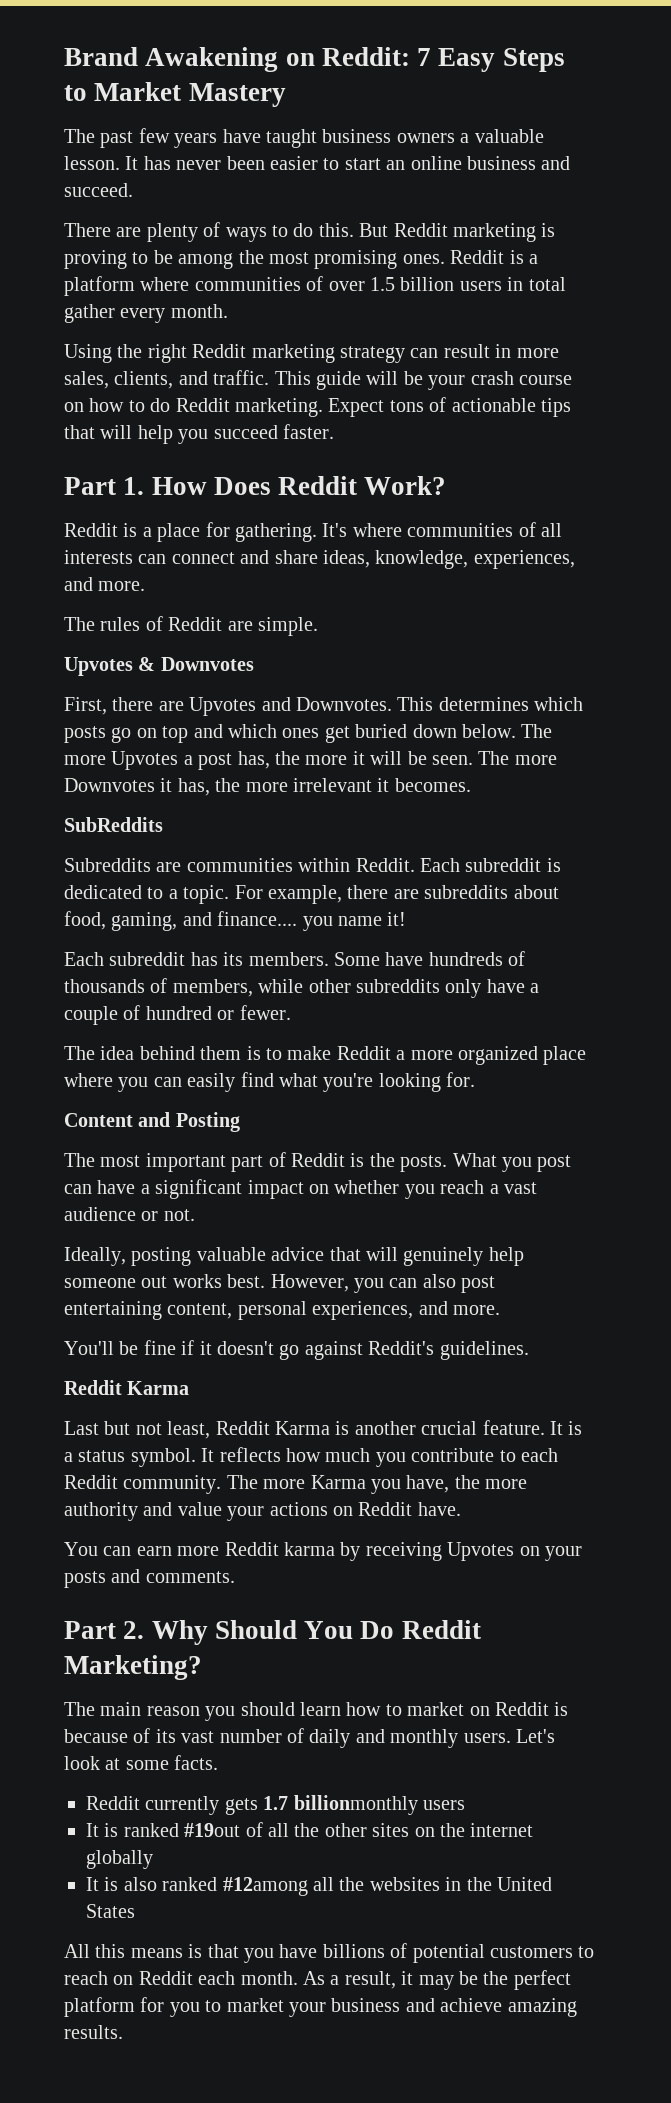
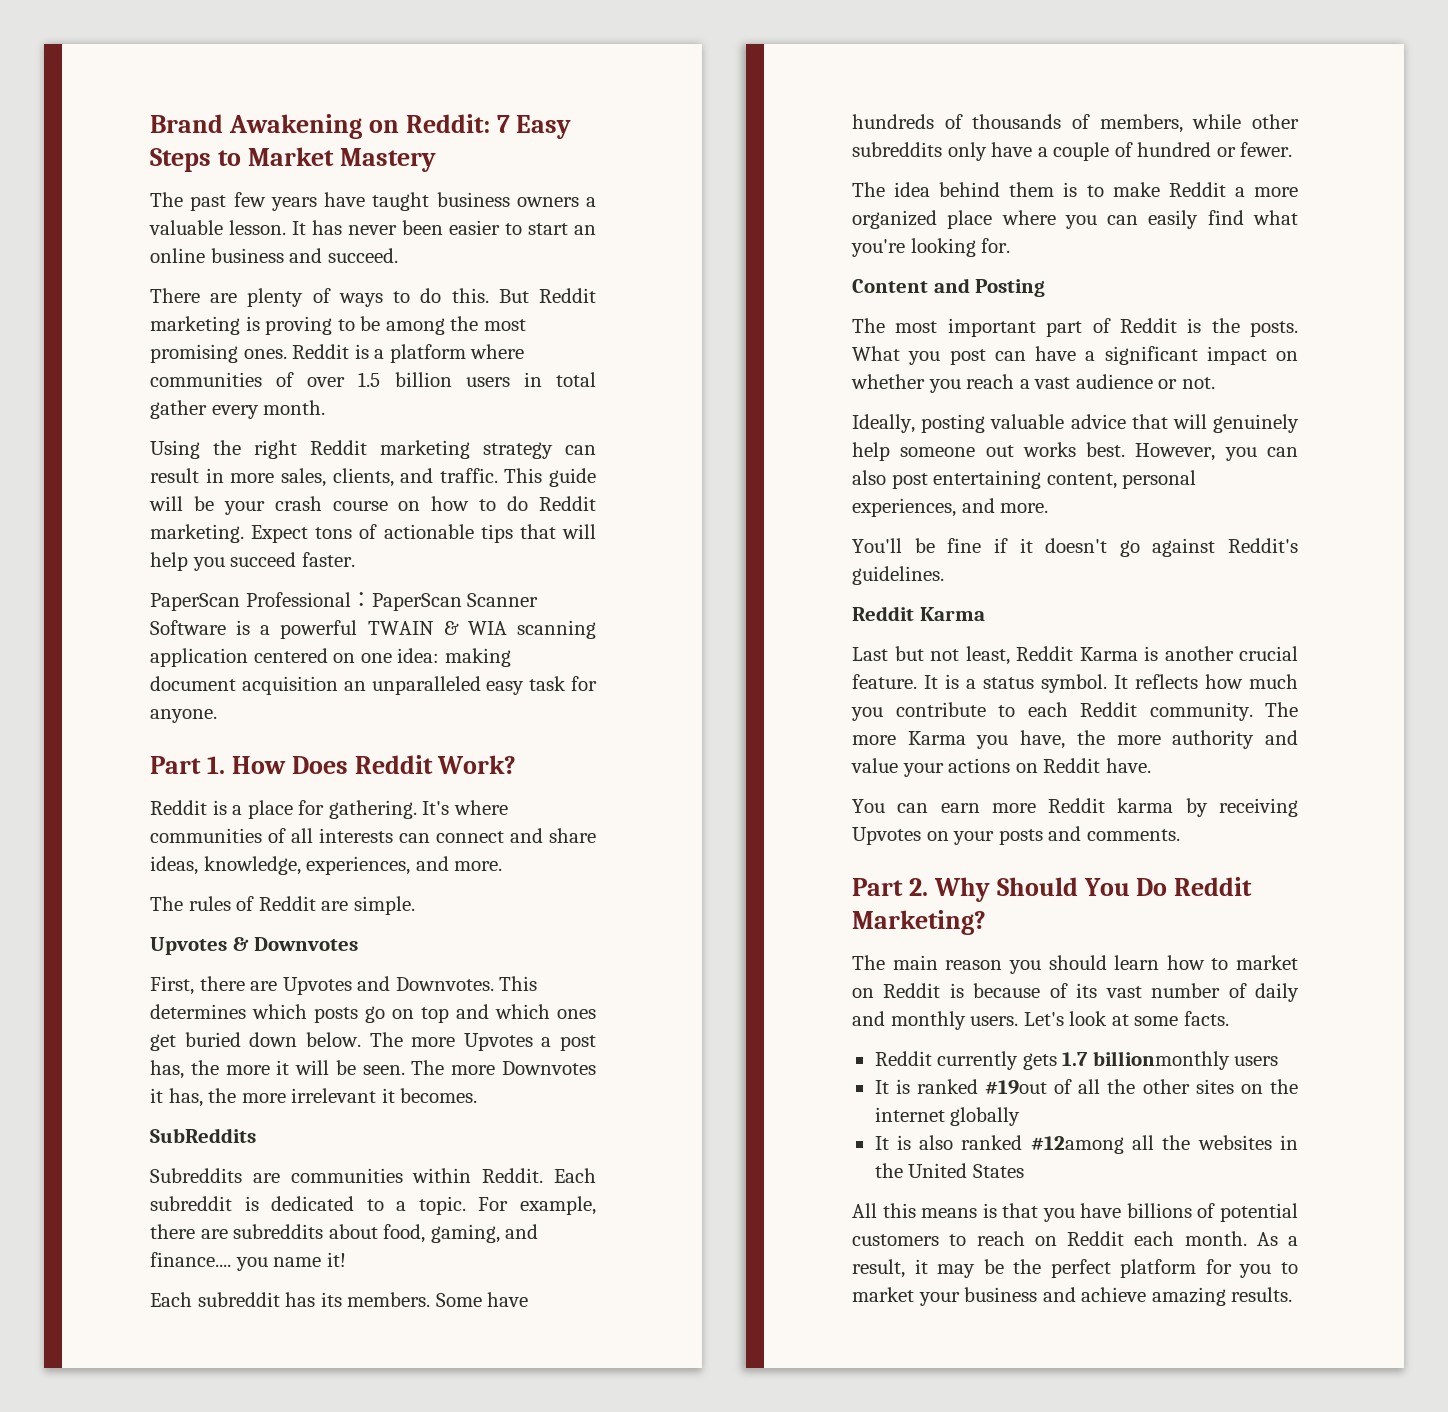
(334, 431) none -> [150,592,539,611] [150,620,596,639] [150,648,511,667] [150,676,597,695] [150,709,217,723] // PaperScan Professional：PaperScan Scanner Software is a powerful TWAIN & WIA scanning application centered on one idea: making document acquisition an unparalleled easy task for anyone.

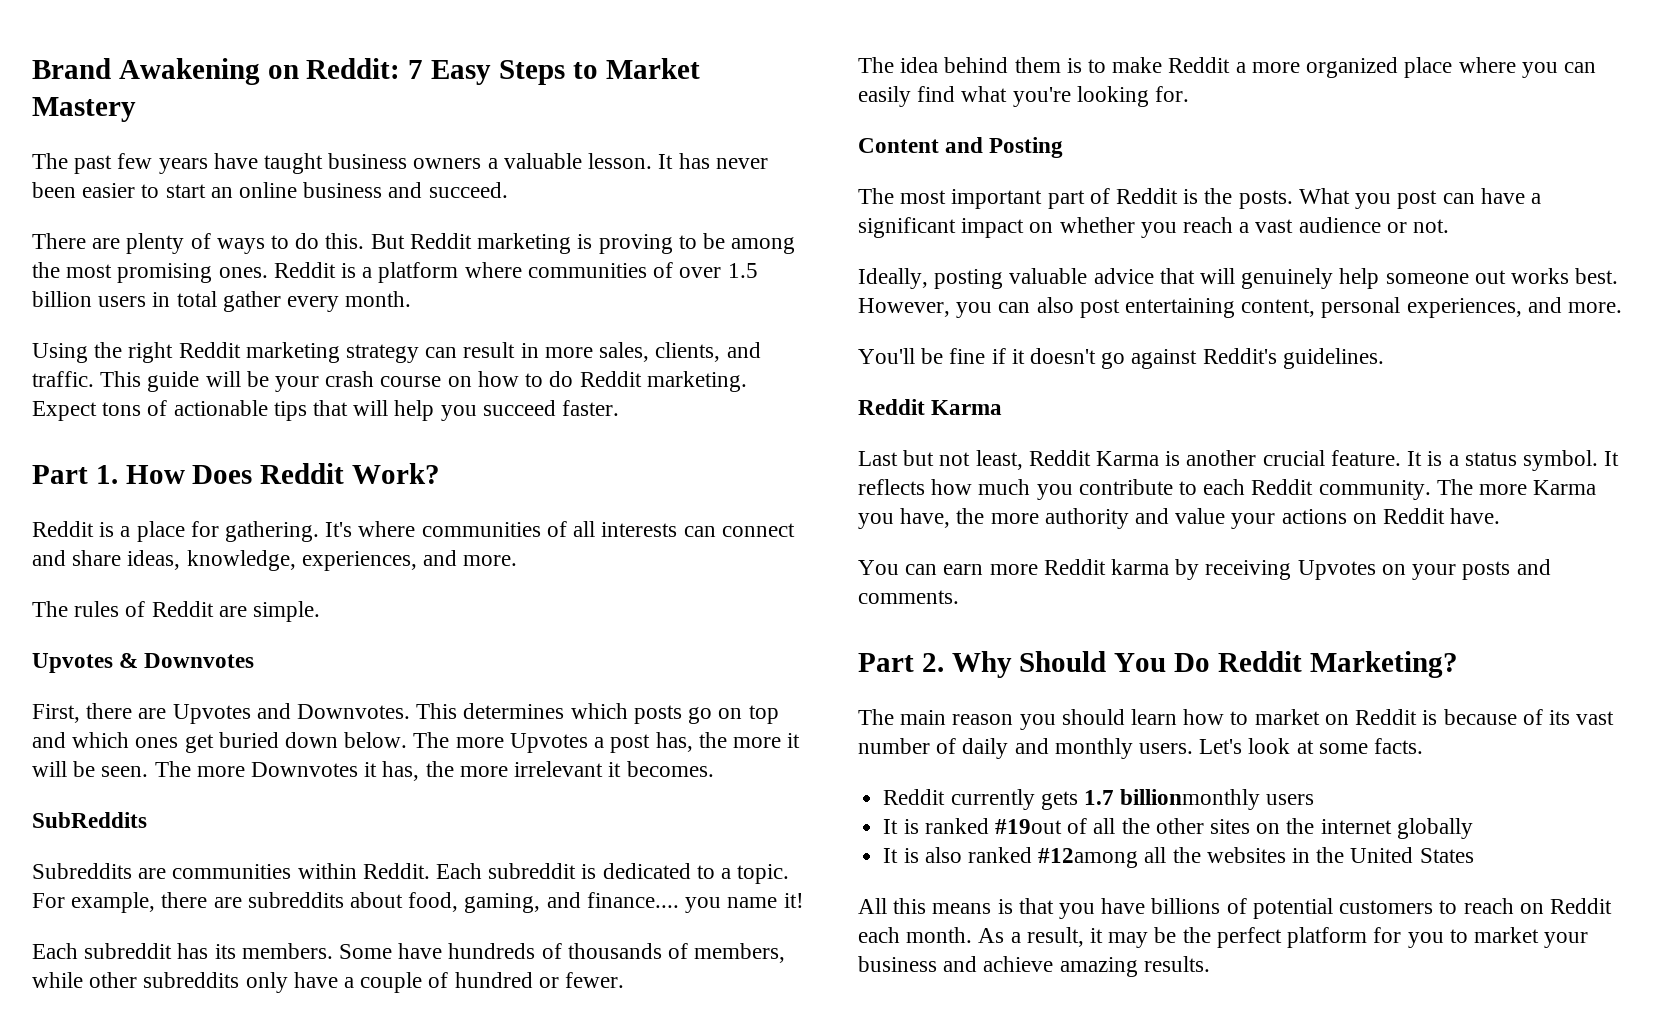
[150,592,539,611] [150,620,596,639] [150,648,511,667] [150,676,597,695] [150,709,217,723] // PaperScan Professional：PaperScan Scanner Software is a powerful TWAIN & WIA scanning application centered on one idea: making document acquisition an unparalleled easy task for anyone. -> (620, 408) none

